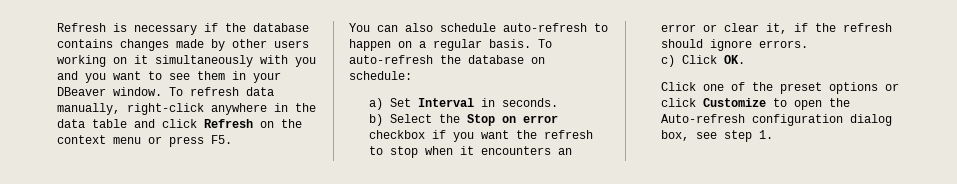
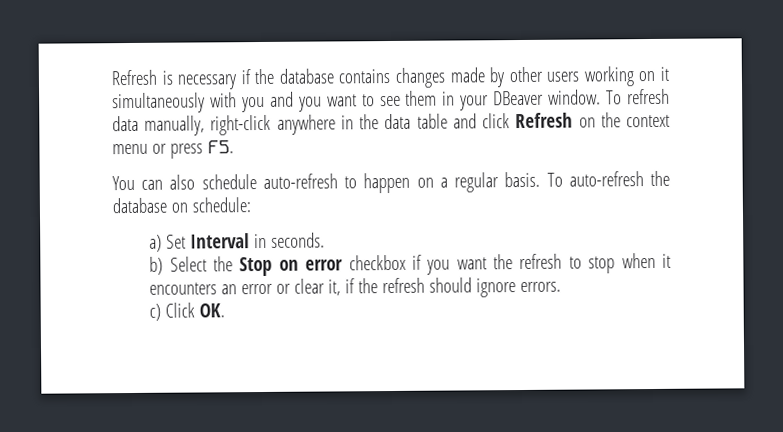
[660,82,899,94] [660,98,850,110] [660,114,892,126] [660,130,773,142] // Click one of the preset options or click Customize to open the Auto-refresh configuration dialog box, see step 1. -> (226, 310) none

